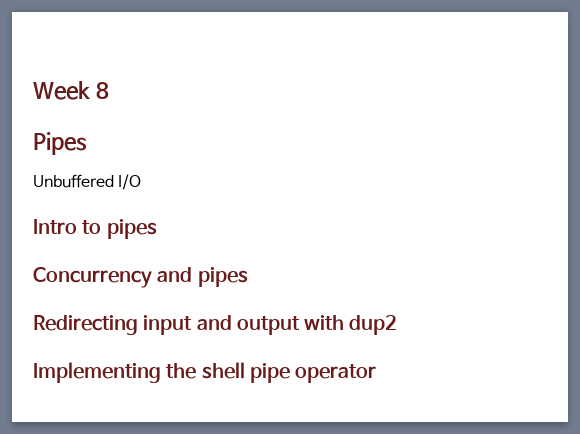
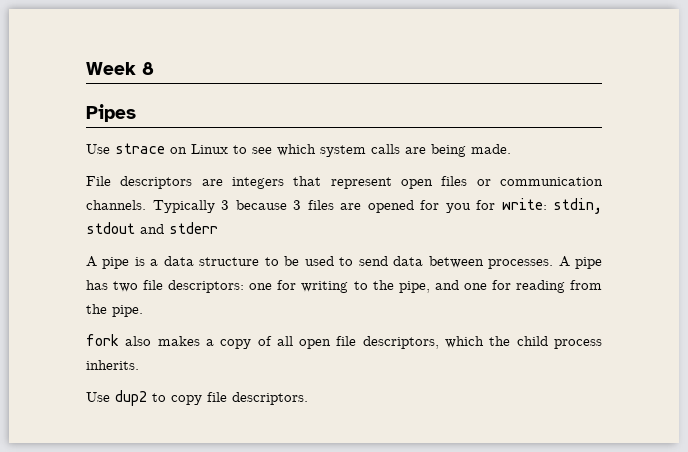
[33,174,142,190] [33,219,157,239] [33,267,248,288] [33,315,398,335] [33,362,377,383] Unbuffered I/O // Intro to pipes // Concurrency and pipes // Redirecting input and output with dup2 // Implementing the shell pipe operator -> [86,143,511,157] [86,176,603,189] [86,198,602,214] [86,222,218,234] [86,256,602,269] [86,280,602,293] [86,304,143,317] [86,334,603,349] [86,360,139,370] [86,390,308,406] Use strace on Linux to see which system calls are being made. // File descriptors are integers that represent open files or communication channels. Typically 3 because 3 files are opened for you for write: stdin, stdout and stderr // A pipe is a data structure to be used to send data between processes. A pipe has two file descriptors: one for writing to the pipe, and one for reading from the pipe. // fork also makes a copy of all open file descriptors, which the child process inherits. // Use dup2 to copy file descriptors.

